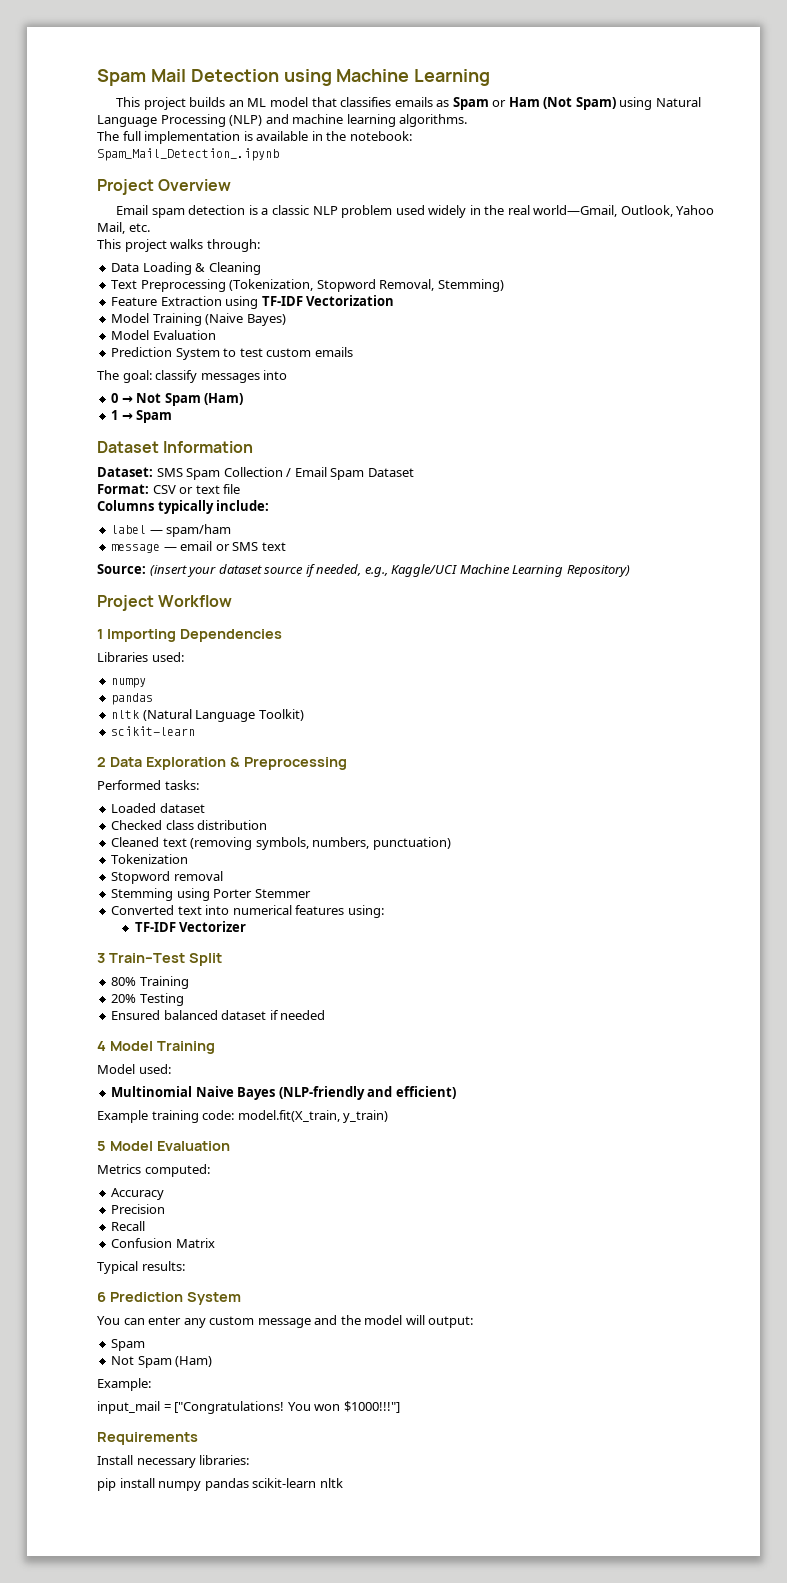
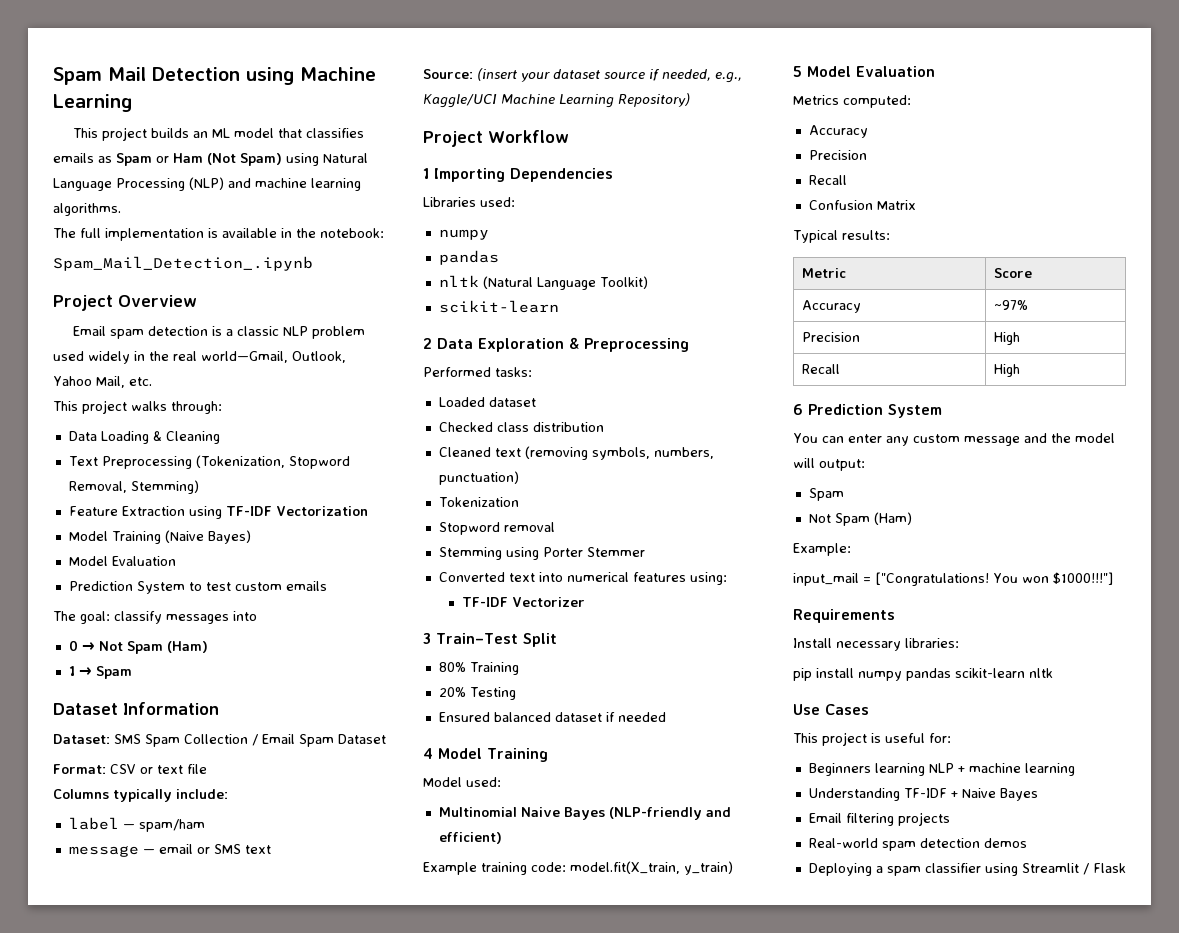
(185, 1266) none -> [801,268,846,278] [993,268,1032,278] [801,300,861,313] [993,300,1028,310] [801,332,860,342] [993,332,1020,345] [801,364,840,374] [993,364,1020,377] // Metric | Score // Accuracy | ~97% // Precision | High // Recall | High
(343, 1483) none -> [793,704,869,715] [793,732,951,746] [808,763,1075,776] [808,788,1038,801] [808,812,950,826] [808,838,1027,851] [808,863,1126,876] // Use Cases // This project is useful for: // Beginners learning NLP + machine learning // Understanding TF-IDF + Naive Bayes // Email filtering projects // Real-world spam detection demos // Deploying a spam classifier using Streamlit / Flask

